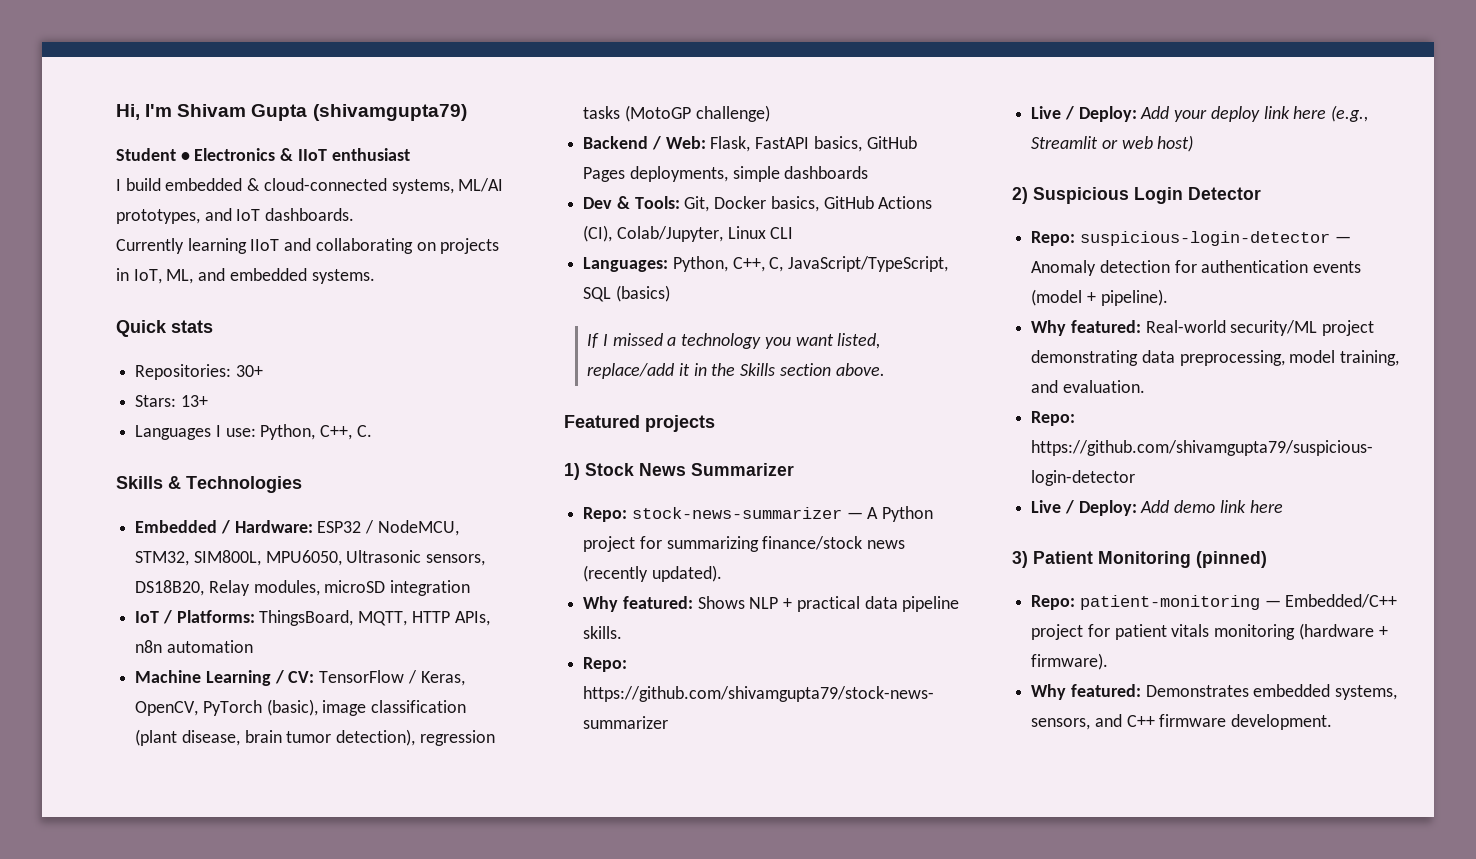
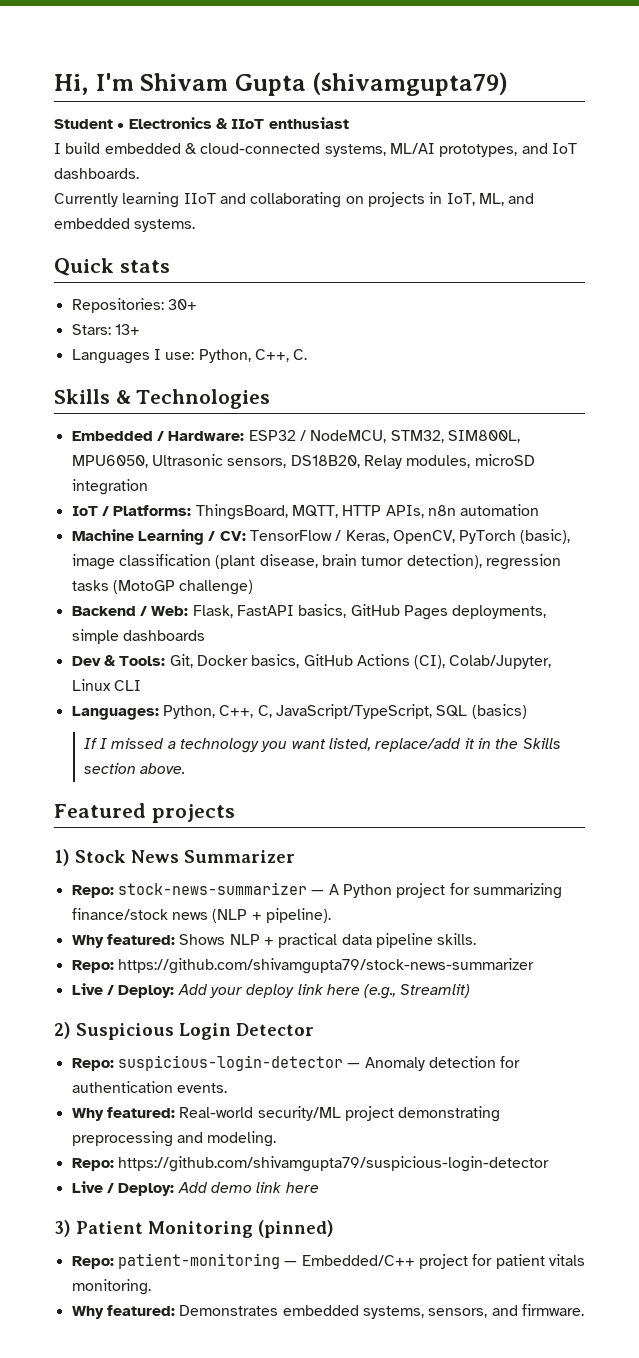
[583,565,722,582] (recently updated). -> [212,908,331,923] (NLP + pipeline).
[1031,135,1194,152] Streamlit or web host) -> [400,984,471,998] Streamlit)
[1313,261,1362,273] [1031,289,1168,306] events (model + pipeline). -> [176,1083,227,1093] events.
[1141,350,1400,366] [1031,380,1145,393] data preprocessing, model training, and evaluation. -> [71,1131,277,1147] preprocessing and modeling.
[1214,623,1388,640] [1031,653,1109,670] monitoring (hardware + firmware). -> [71,1279,151,1295] monitoring.
[1126,714,1333,730] C++ firmware development. -> [521,1304,584,1316] firmware.

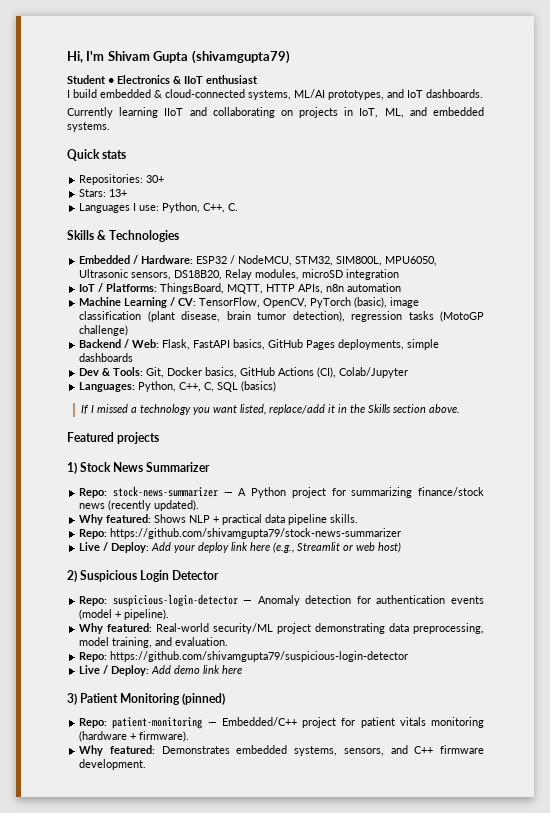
[249,530,389,543] TensorFlow / Keras, -> [199,297,261,308] TensorFlow,
[449,655,552,669] [71,679,141,691] Colab/Jupyter, Linux CLI -> [339,367,409,378] Colab/Jupyter
[275,704,432,719] JavaScript/TypeScript, -> (215, 387) none
[212,908,331,923] (NLP + pipeline). -> [108,500,200,511] (recently updated).
[400,984,471,998] Streamlit) -> [297,542,402,553] Streamlit or web host)
[176,1083,227,1093] events. -> [451,596,485,604] [79,609,170,620] events (model + pipeline).
[71,1131,277,1147] preprocessing and modeling. -> [389,623,484,634] [79,637,229,648] data preprocessing, model training, and evaluation.
[71,1279,151,1295] monitoring. -> [431,717,485,728] [79,731,190,742] monitoring (hardware + firmware).
[521,1304,584,1316] firmware. -> [414,745,485,754] [79,759,147,770] C++ firmware development.

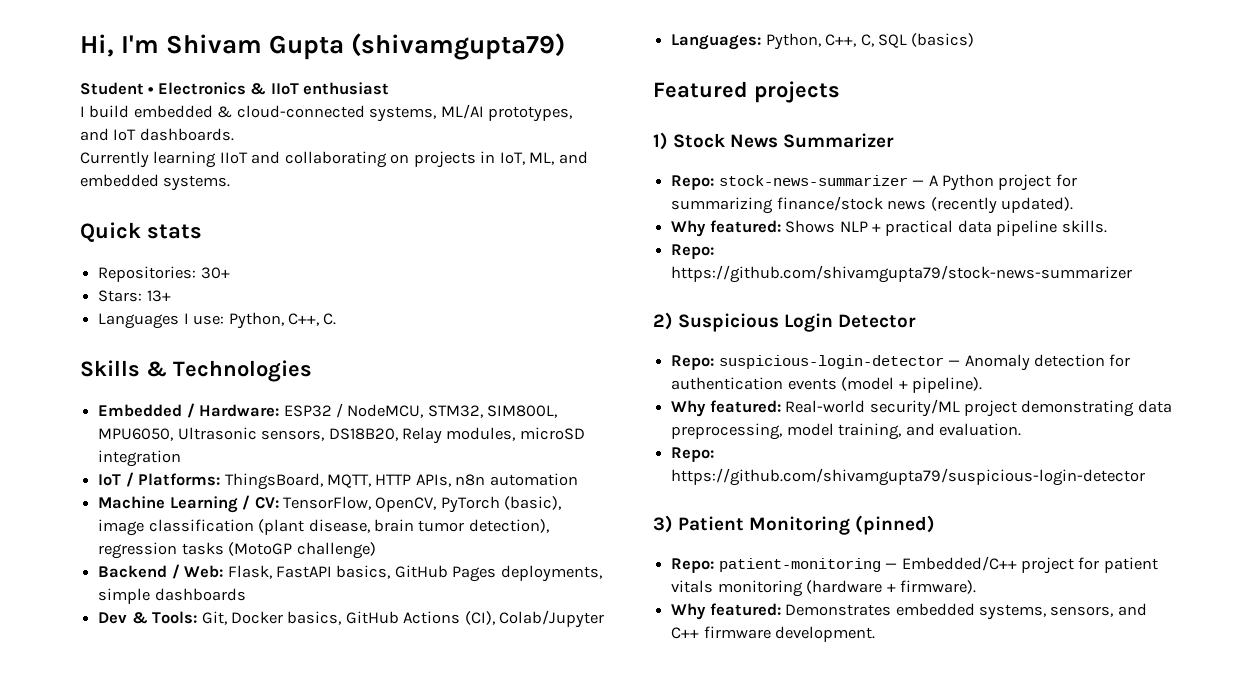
[80,404,460,415] // If I missed a technology you want listed, replace/add it in the Skills section above. -> (975, 40) none
[79,542,402,553] // Live / Deploy: Add your deploy link here (e.g., Streamlit or web host) -> (1133, 274) none
[79,665,243,676] // Live / Deploy: Add demo link here -> (1146, 477) none

